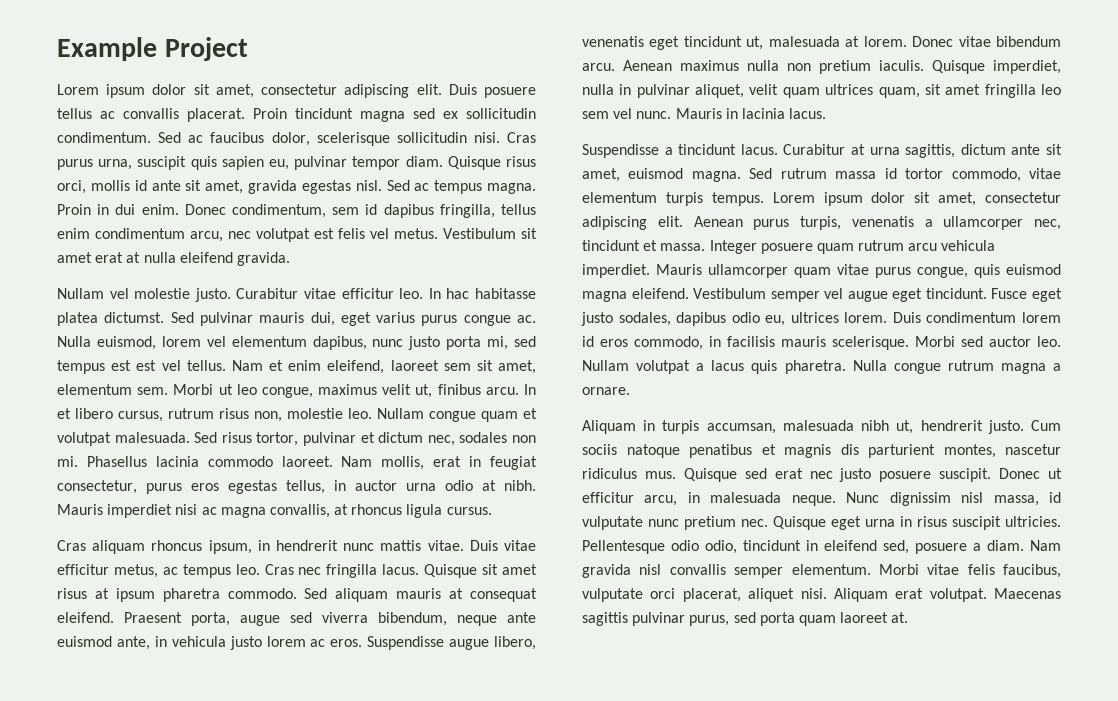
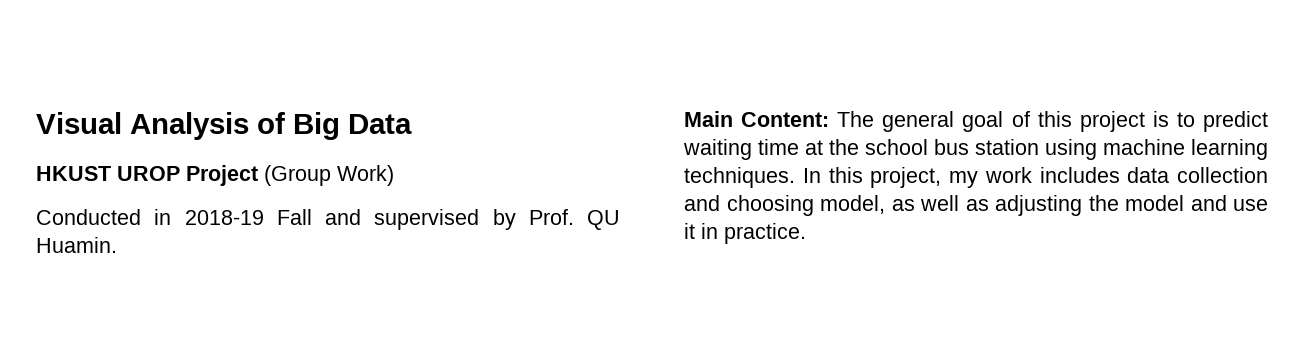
[57,37,248,61] [57,84,536,98] [57,108,536,122] [57,132,536,146] [57,156,536,170] [57,180,536,194] [57,204,536,218] [57,228,537,242] [57,252,290,266] [57,288,537,302] [57,312,536,326] [57,336,536,350] [57,360,536,374] [57,384,536,398] [57,408,537,422] [57,432,537,446] [57,456,538,470] [57,480,536,494] [57,504,492,518] [57,540,536,554] [57,564,538,578] [57,588,538,602] [57,612,536,626] [57,636,536,650] [582,36,1061,50] [582,60,1061,74] [582,84,1061,98] [582,108,827,119] [582,144,1062,158] [582,168,1061,182] [582,192,1061,206] [582,216,1061,230] [582,240,996,254] [582,264,1061,278] [582,288,1062,302] [581,312,1061,326] [582,336,1061,350] [582,360,1061,374] [582,387,630,395] [582,420,1061,434] [582,444,1061,458] [582,468,1062,482] [582,492,1061,506] [582,516,1061,530] [582,540,1061,554] [582,564,1061,578] [582,588,1061,602] [582,612,909,626] Example Project // Lorem ipsum dolor sit amet, consectetur adipiscing elit. Duis posuere tellus ac convallis placerat. Proin tincidunt magna sed ex sollicitudin condimentum. Sed ac faucibus dolor, scelerisque sollicitudin nisi. Cras purus urna, suscipit quis sapien eu, pulvinar tempor diam. Quisque risus orci, mollis id ante sit amet, gravida egestas nisl. Sed ac tempus magna. Proin in dui enim. Donec condimentum, sem id dapibus fringilla, tellus enim condimentum arcu, nec volutpat est felis vel metus. Vestibulum sit amet erat at nulla eleifend gravida. // Nullam vel molestie justo. Curabitur vitae efficitur leo. In hac habitasse platea dictumst. Sed pulvinar mauris dui, eget varius purus congue ac. Nulla euismod, lorem vel elementum dapibus, nunc justo porta mi, sed tempus est est vel tellus. Nam et enim eleifend, laoreet sem sit amet, elementum sem. Morbi ut leo congue, maximus velit ut, finibus arcu. In et libero cursus, rutrum risus non, molestie leo. Nullam congue quam et volutpat malesuada. Sed risus tortor, pulvinar et dictum nec, sodales non mi. Phasellus lacinia commodo laoreet. Nam mollis, erat in feugiat consectetur, purus eros egestas tellus, in auctor urna odio at nibh. Mauris imperdiet nisi ac magna convallis, at rhoncus ligula cursus. // Cras aliquam rhoncus ipsum, in hendrerit nunc mattis vitae. Duis vitae efficitur metus, ac tempus leo. Cras nec fringilla lacus. Quisque sit amet risus at ipsum pharetra commodo. Sed aliquam mauris at consequat eleifend. Praesent porta, augue sed viverra bibendum, neque ante euismod ante, in vehicula justo lorem ac eros. Suspendisse augue libero, venenatis eget tincidunt ut, malesuada at lorem. Donec vitae bibendum arcu. Aenean maximus nulla non pretium iaculis. Quisque imperdiet, nulla in pulvinar aliquet, velit quam ultrices quam, sit amet fringilla leo sem vel nunc. Mauris in lacinia lacus. // Suspendisse a tincidunt lacus. Curabitur at urna sagittis, dictum ante sit amet, euismod magna. Sed rutrum massa id tortor commodo, vitae elementum turpis tempus. Lorem ipsum dolor sit amet, consectetur adipiscing elit. Aenean purus turpis, venenatis a ullamcorper nec, tincidunt et massa. Integer posuere quam rutrum arcu vehicula imperdiet. Mauris ullamcorper quam vitae purus congue, quis euismod magna eleifend. Vestibulum semper vel augue eget tincidunt. Fusce eget justo sodales, dapibus odio eu, ultrices lorem. Duis condimentum lorem id eros commodo, in facilisis mauris scelerisque. Morbi sed auctor leo. Nullam volutpat a lacus quis pharetra. Nulla congue rutrum magna a ornare. // Aliquam in turpis accumsan, malesuada nibh ut, hendrerit justo. Cum sociis natoque penatibus et magnis dis parturient montes, nascetur ridiculus mus. Quisque sed erat nec justo posuere suscipit. Donec ut efficitur arcu, in malesuada neque. Nunc dignissim nisl massa, id vulputate nunc pretium nec. Quisque eget urna in risus suscipit ultricies. Pellentesque odio odio, tincidunt in eleifend sed, posuere a diam. Nam gravida nisl convallis semper elementum. Morbi vitae felis faucibus, vulputate orci placerat, aliquet nisi. Aliquam erat volutpat. Maecenas sagittis pulvinar purus, sed porta quam laoreet at. -> [36,112,412,140] [36,165,394,186] [36,209,620,230] [36,237,117,253] [684,111,1268,132] [683,139,1268,160] [684,167,1268,188] [684,195,1268,216] [684,223,806,244] Visual Analysis of Big Data // HKUST UROP Project (Group Work) // Conducted in 2018-19 Fall and supervised by Prof. QU Huamin. // Main Content: The general goal of this project is to predict waiting time at the school bus station using machine learning techniques. In this project, my work includes data collection and choosing model, as well as adjusting the model and use it in practice.

